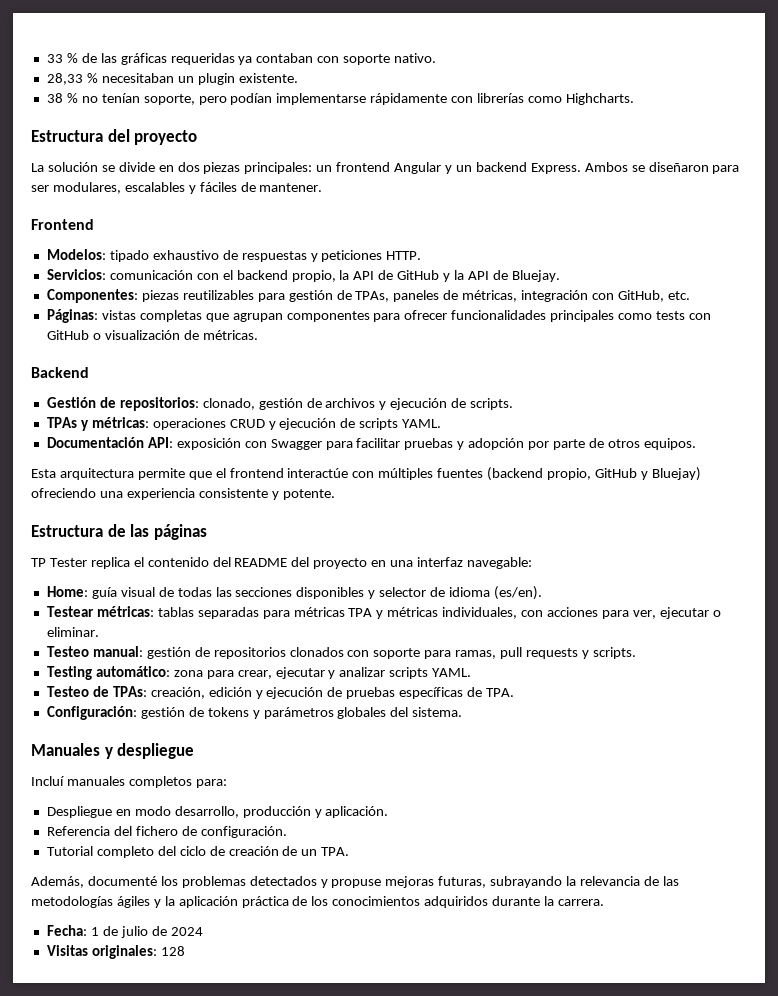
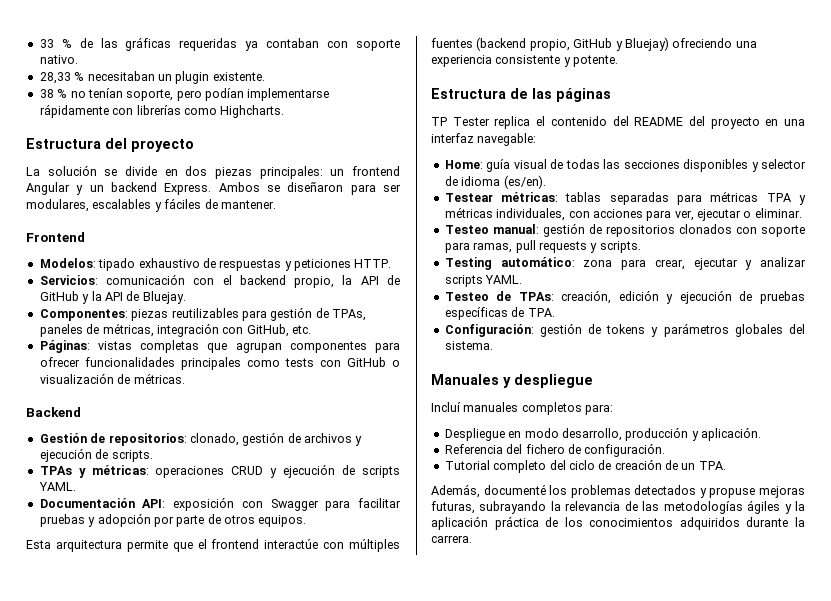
[46,925,203,938] [46,945,185,959] // Fecha: 1 de julio de 2024 // Visitas originales: 128 -> (472, 539) none

